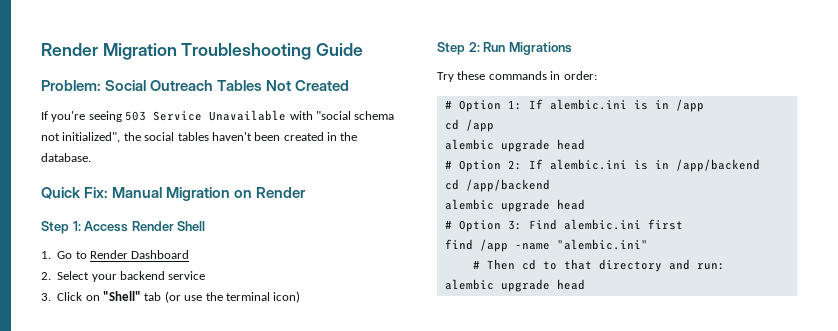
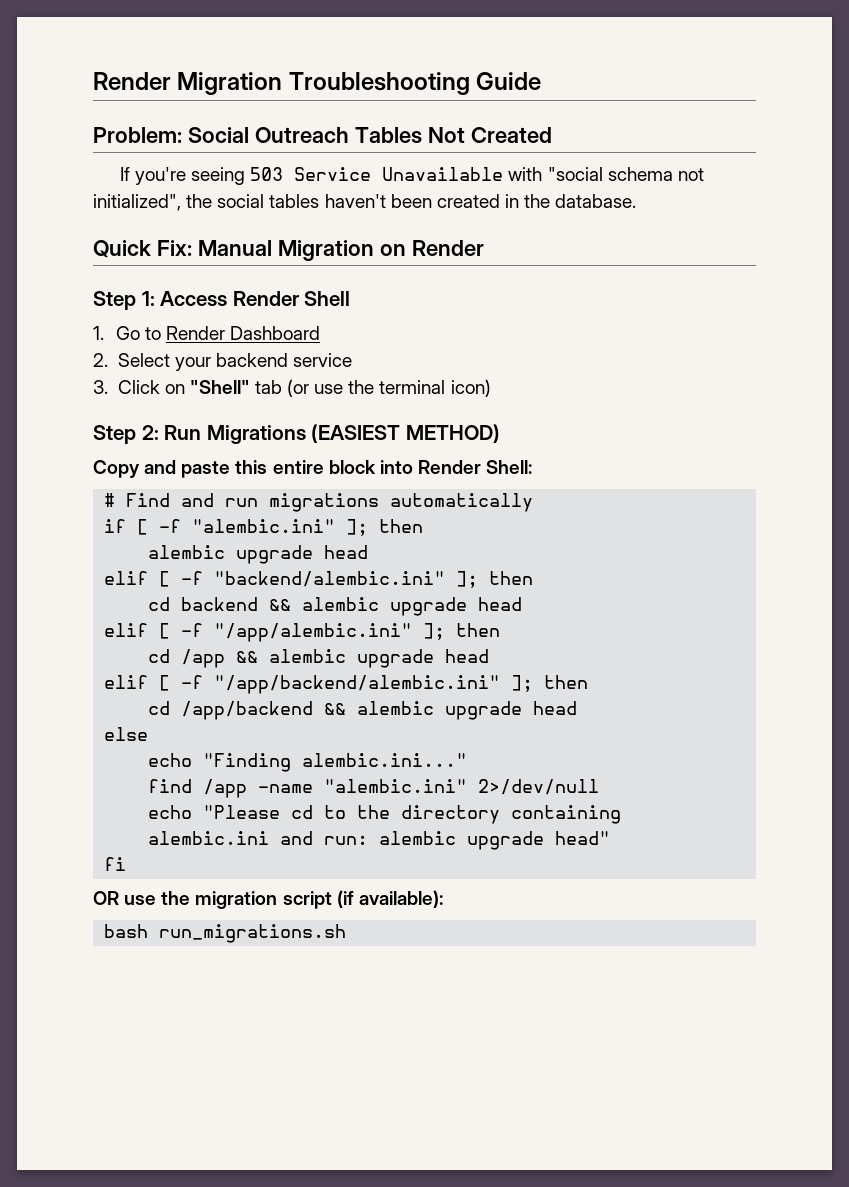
[437,71,597,82] [444,99,704,112] [444,119,494,132] [444,139,585,152] [444,159,760,172] [444,179,550,192] [444,199,585,212] [444,219,683,232] [444,239,648,252] [472,259,662,272] // Try these commands in order: // # Option 1: If alembic.ini is in /app // cd /app // alembic upgrade head // # Option 2: If alembic.ini is in /app/backend // cd /app/backend // alembic upgrade head // # Option 3: Find alembic.ini first // find /app -name "alembic.ini" // # Then cd to that directory -> [311,424,500,443] [93,460,533,478] [104,493,534,512] [104,519,424,536] [148,545,369,564] [104,571,534,588] [148,597,523,616] [104,623,501,642] [148,649,490,668] [104,675,589,694] [148,701,578,720] [104,727,149,741] [148,753,468,772] [148,779,600,798] [148,805,622,824] [148,831,270,845] (EASIEST METHOD) // Copy and paste this entire block into Render Shell: // # Find and run migrations automatically // if [ -f "alembic.ini" ]; then // alembic upgrade head // elif [ -f "backend/alembic.ini" ]; then // cd backend && alembic upgrade head // elif [ -f "/app/alembic.ini" ]; then // cd /app && alembic upgrade head // elif [ -f "/app/backend/alembic.ini" ]; then // cd /app/backend && alembic upgrade head // else // echo "Finding alembic.ini..." // find /app -name "alembic.ini" 2>/dev/null // echo "Please cd to the directory containing alembic.ini
[444,279,585,292] // alembic upgrade head -> [379,831,611,850] [104,857,127,871] [93,890,443,909] [104,924,347,943] alembic upgrade head" // fi // OR use the migration script (if available): // bash run_migrations.sh

